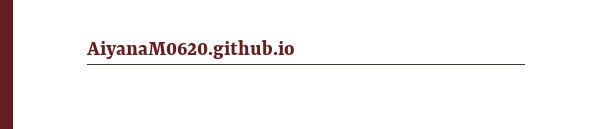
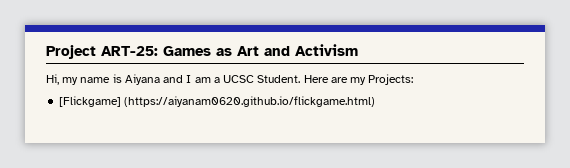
[86,40,295,59] AiyanaM0620.github.io -> [46,44,358,59] [46,74,414,85] [59,96,376,107] Project ART-25: Games as Art and Activism // Hi, my name is Aiyana and I am a UCSC Student. Here are my Projects: // [Flickgame] (https://aiyanam0620.github.io/flickgame.html)

